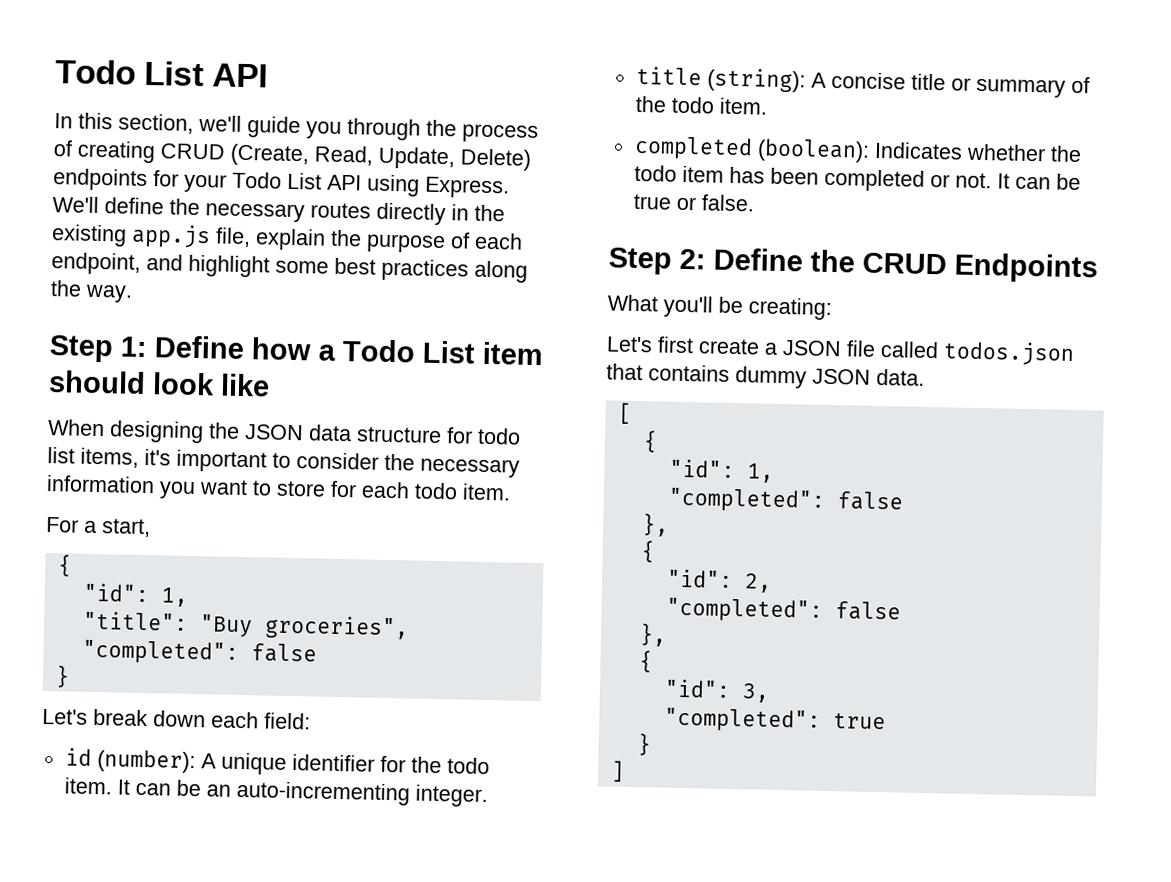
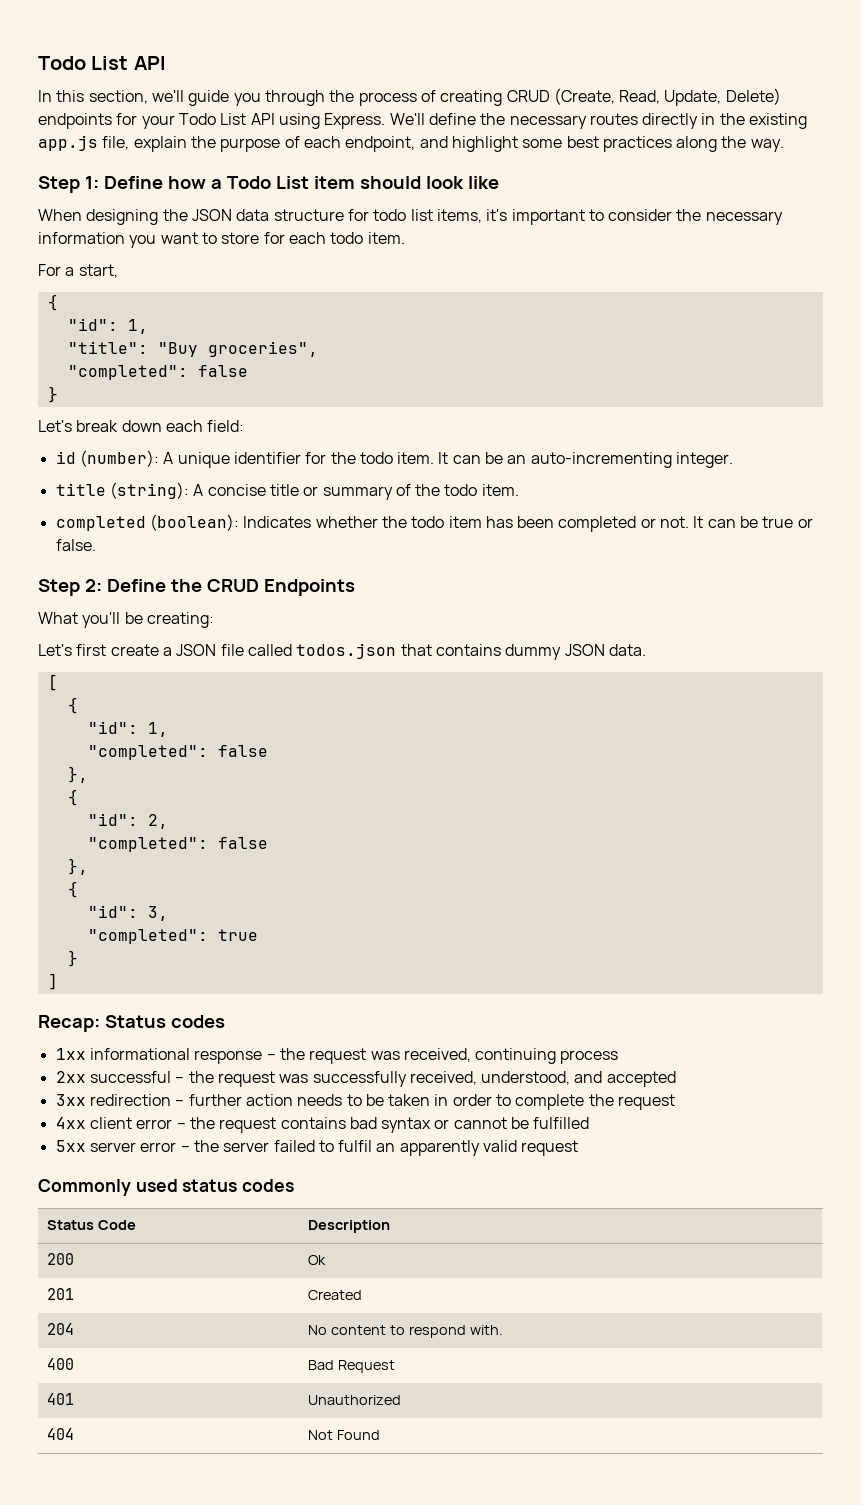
(625, 771) none -> [38,1015,225,1032] [55,1048,619,1064] [55,1071,676,1087] [55,1094,676,1110] [55,1117,590,1133] [55,1140,579,1156] [38,1179,295,1196] [47,1220,137,1230] [308,1220,391,1233] [47,1253,75,1265] [308,1255,327,1265] [47,1288,75,1300] [308,1290,363,1300] [47,1323,75,1335] [308,1325,503,1338] [47,1358,75,1370] [308,1360,396,1373] [47,1393,75,1405] [308,1395,402,1405] [47,1428,75,1440] [308,1430,381,1440] // Recap: Status codes // 1xx informational response – the request was received, continuing process // 2xx successful – the request was successfully received, understood, and accepted // 3xx redirection – further action needs to be taken in order to complete the request // 4xx client error – the request contains bad syntax or cannot be fulfilled // 5xx server error – the server failed to fulfil an apparently valid request // Commonly used status codes // Status Code | Description // 200 | Ok // 201 | Created // 204 | No content to respond with. // 400 | Bad Request // 401 | Unauthorized // 404 | Not Found

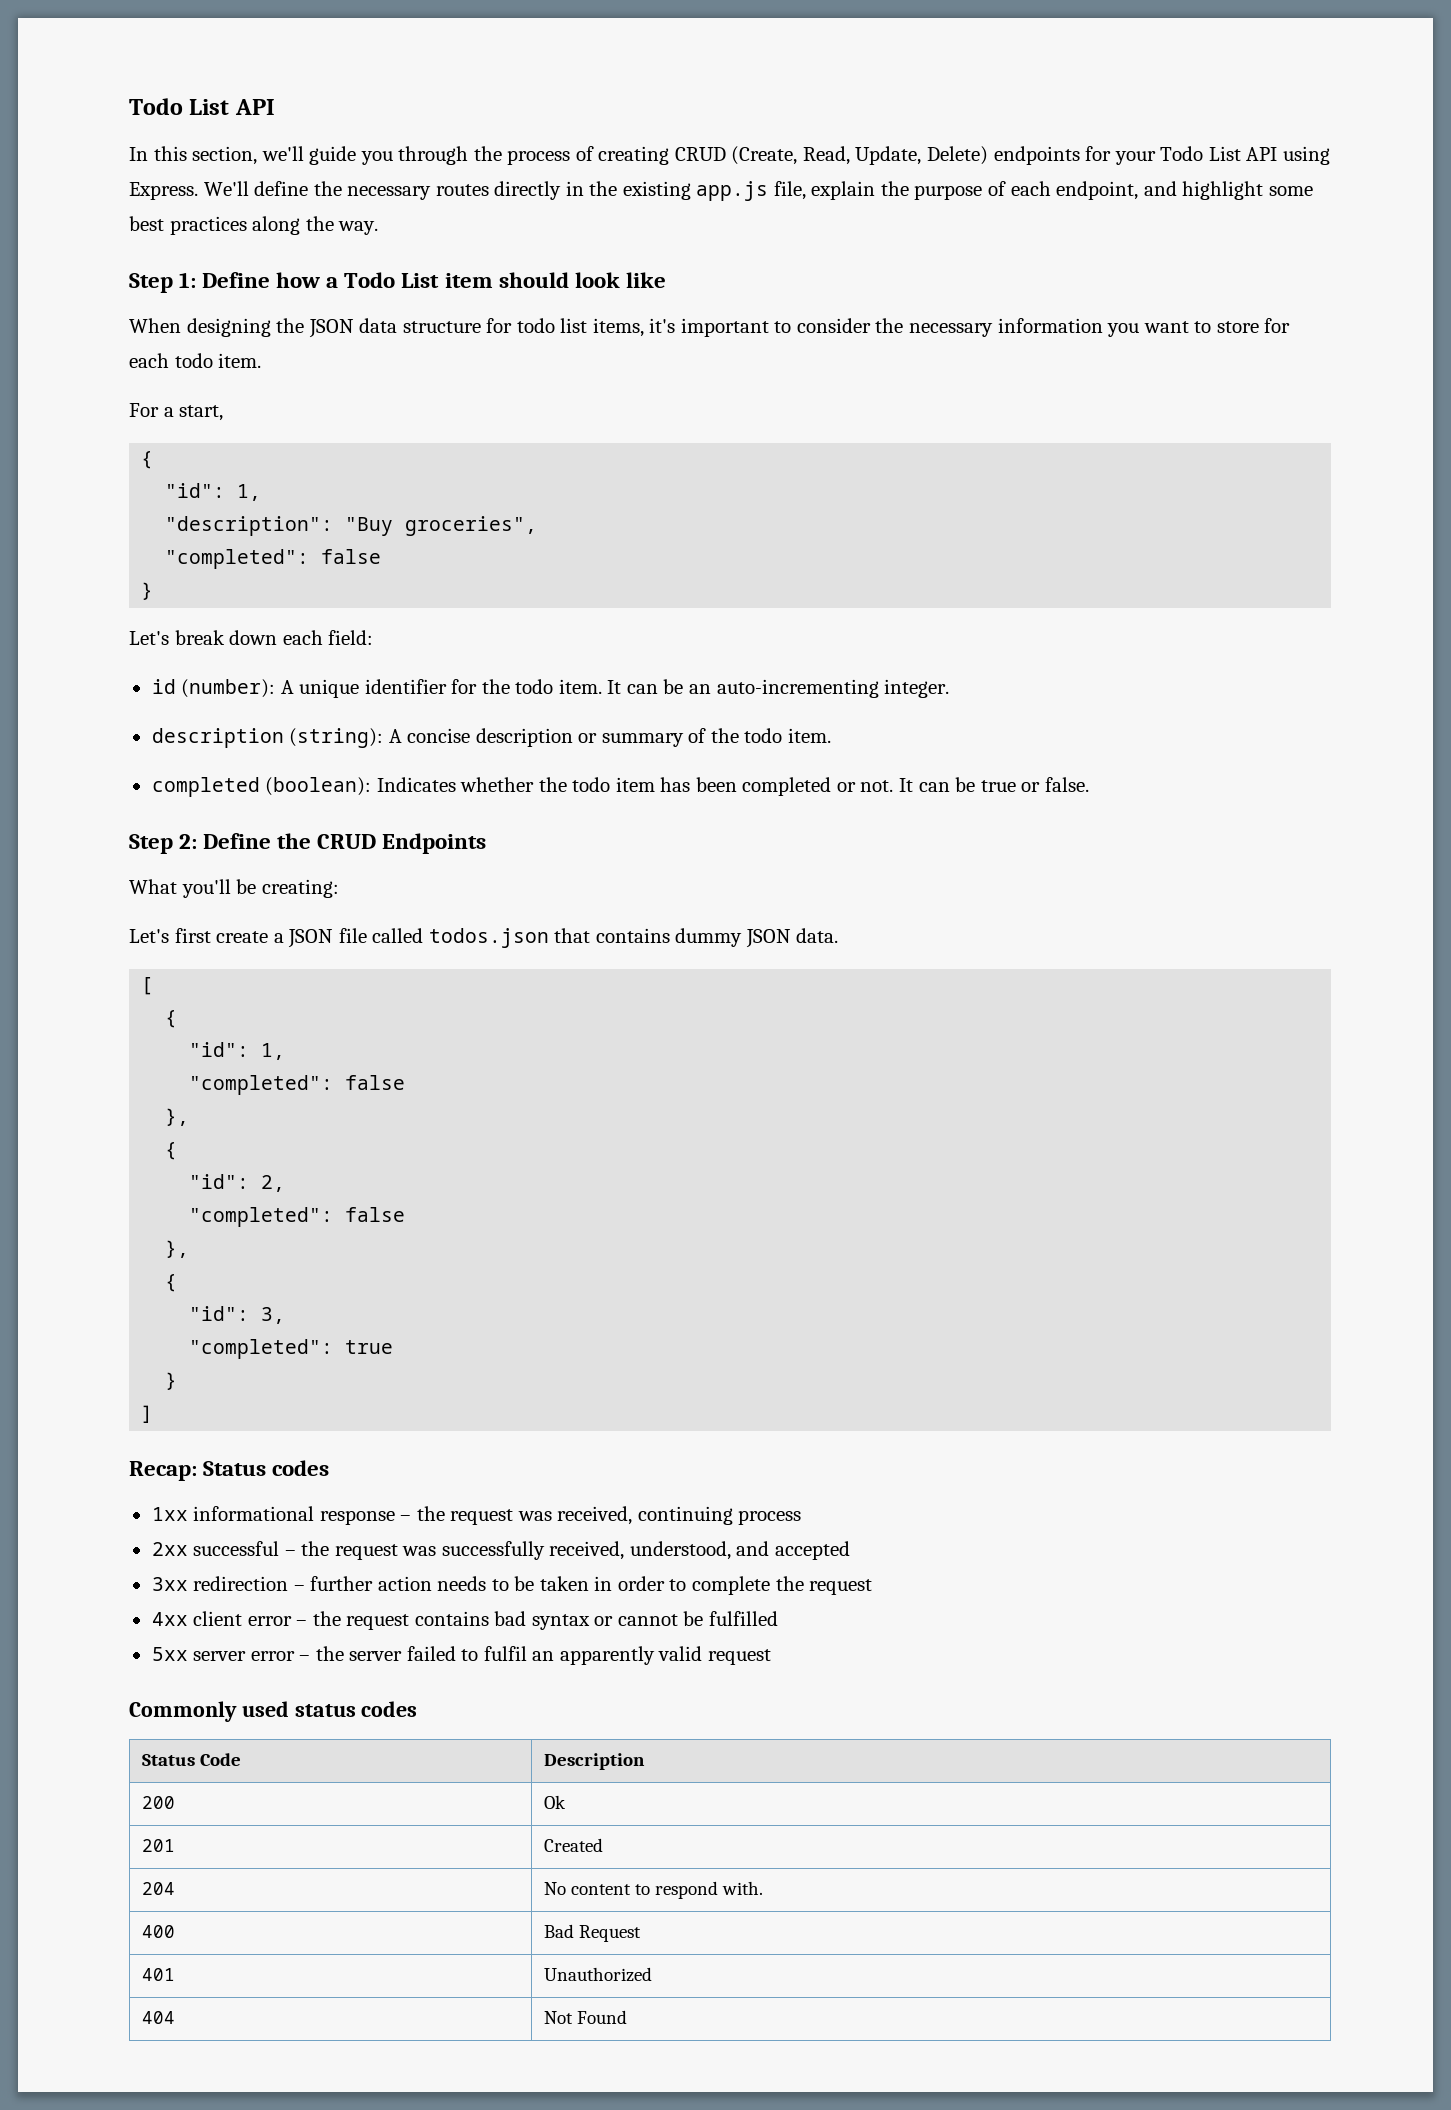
[67,341,148,354] "title": -> [165,516,334,536] "description":
[55,483,106,496] title -> [151,728,284,748] description
[269,484,299,496] title -> [475,728,573,747] description

